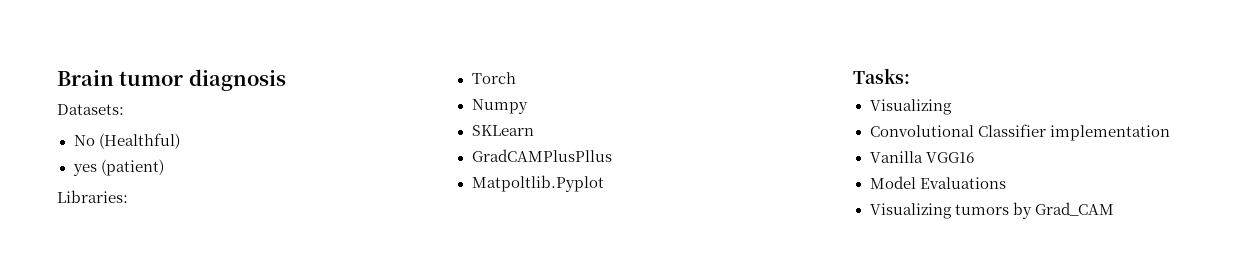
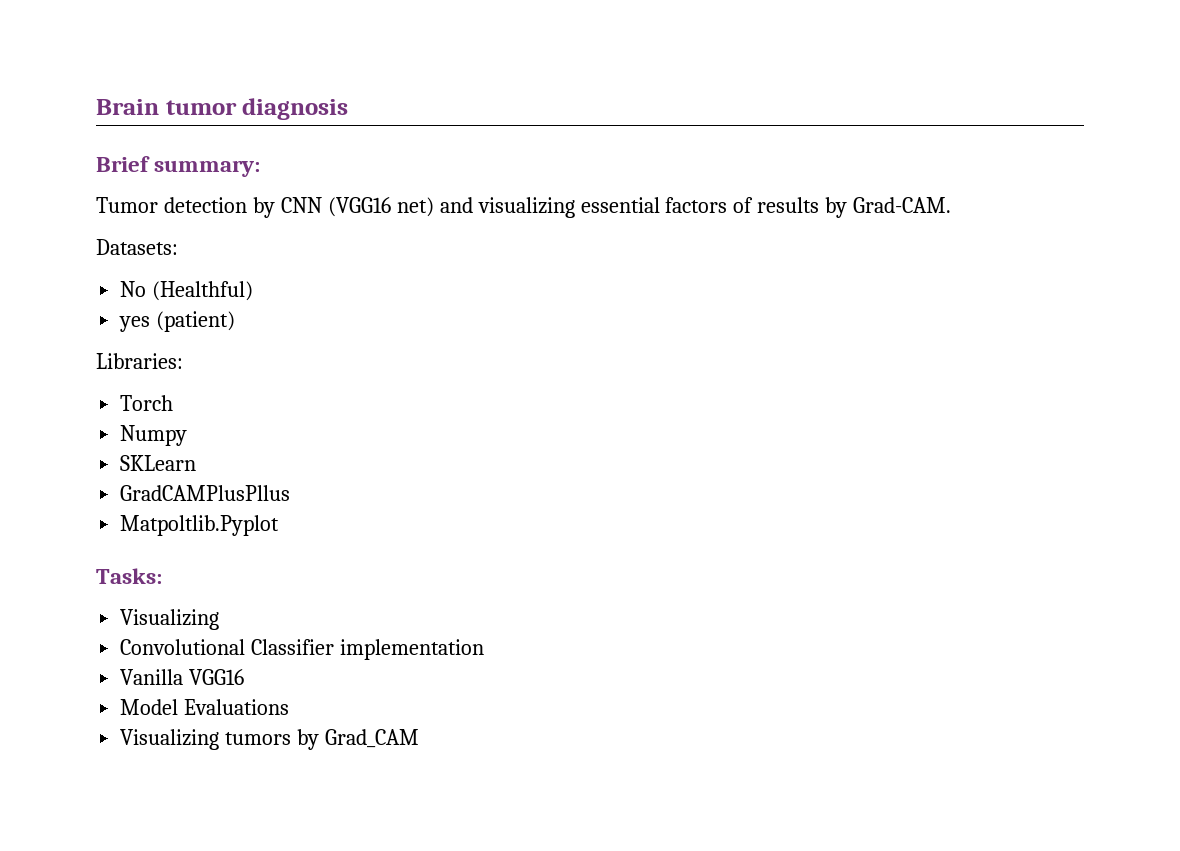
(286, 80) none -> [96,156,261,177] [96,197,952,218] // Brief summary: // Tumor detection by CNN (VGG16 net) and visualizing essential factors of results by Grad-CAM.

